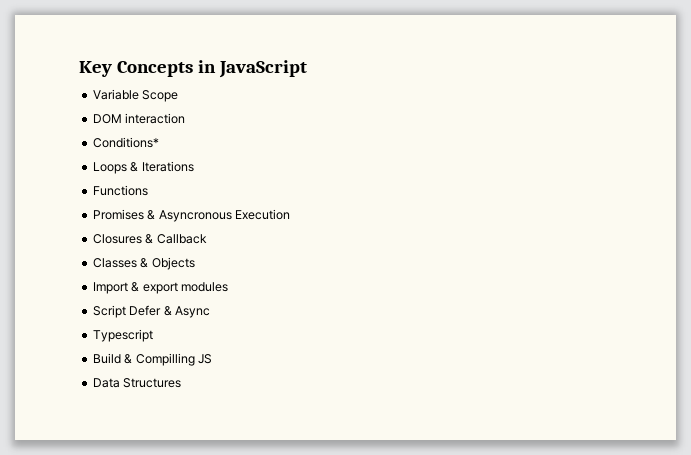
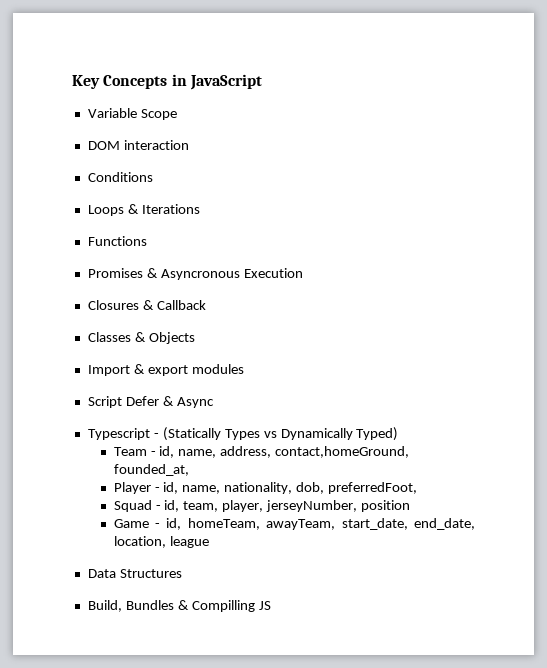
[92,137,159,148] Conditions* -> [87,172,153,182] Conditions
[92,353,121,364] // Build -> [153,427,399,441] [113,446,410,458] [113,464,189,476] [113,482,418,494] [113,500,411,512] [113,518,475,530] [113,536,209,548] [87,569,182,578] [87,600,174,612] - (Statically Types vs Dynamically Typed) // Team - id, name, address, contact,homeGround, founded_at, // Player - id, name, nationality, dob, preferredFoot, // Squad - id, team, player, jerseyNumber, position // Game - id, homeTeam, awayTeam, start_date, end_date, location, league // Data Structures // Build, Bundles
[92,378,182,388] // Data Structures -> (271, 605) none

